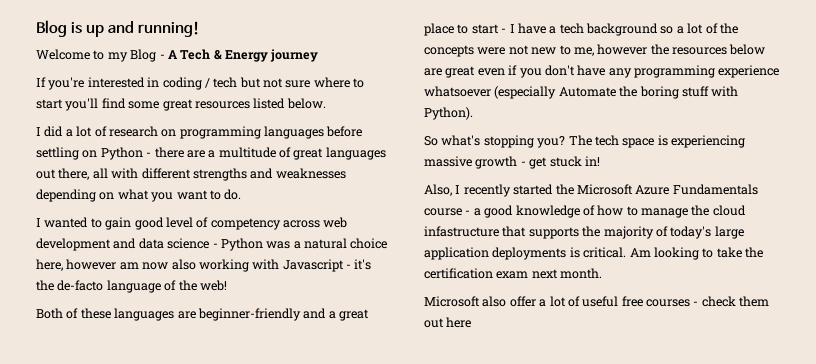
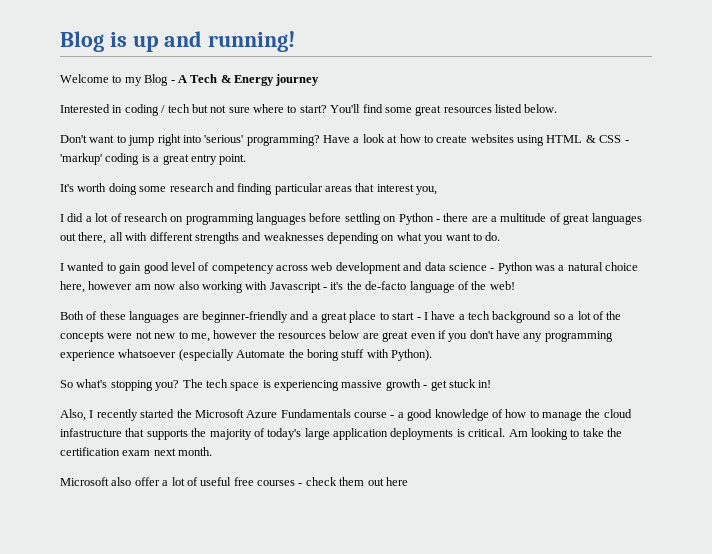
[36,77,145,90] If you're interested -> [60,104,110,113] Interested
[36,98,99,111] start you'll -> [299,104,361,113] start? You'll
(326, 103) none -> [60,134,629,146] [60,153,247,165] [60,183,438,195] // Don't want to jump right into 'serious' programming? Have a look at how to create websites using HTML & CSS - 'markup' coding is a great entry point. // It's worth doing some research and finding particular areas that interest you,

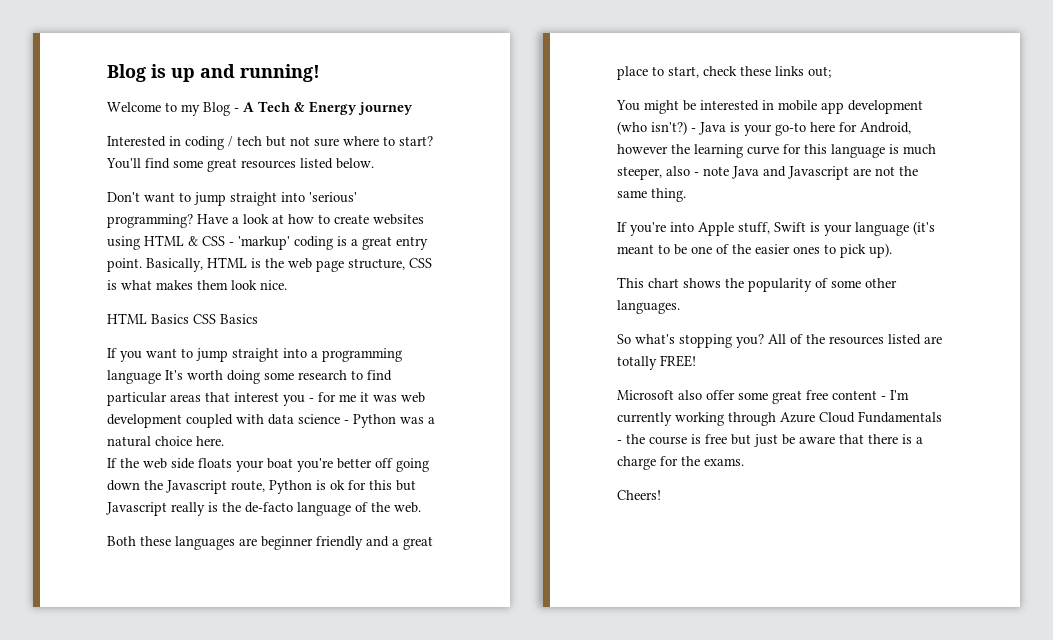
[157,134,181,146] right -> [230,192,277,206] straight
(247, 159) // -> [146,257,432,272] [107,280,287,290] [107,313,258,324] [107,348,402,362] [107,370,161,384] Basically, HTML is the web page structure, CSS is what makes them look nice. // HTML Basics CSS Basics // If you want to jump straight into a programming language
[215,183,273,195] and finding -> [351,370,392,381] to find
[416,186,438,195] [60,213,642,225] [60,232,501,244] [60,262,423,274] you, // I did a lot of research on programming languages before settling on Python - there are a multitude of great languages out there, all with different strengths and weaknesses depending on what you want to do. // I wanted to gain good level of competency across web development and -> [283,392,425,406] [107,414,264,428] you - for me it was web development coupled with
[60,281,344,293] here, however am now also working with Javascript - it's -> [196,436,224,446] [107,458,429,472] [107,480,416,494] [106,502,218,516] here. // If the web side floats your boat you're better off going down the Javascript route, Python is ok for this but Javascript really is
[489,281,515,290] web! -> [394,502,421,513] web.
[86,311,98,320] of -> (136, 541) none
[201,311,288,323] beginner-friendly -> [261,536,363,550] beginner friendly
[392,311,622,323] [60,330,613,342] [60,349,432,361] [60,379,492,391] [60,409,632,421] [60,428,622,440] [60,447,213,456] [60,477,408,486] start - I have a tech background so a lot of the concepts were not new to me, however the resources below are great even if you don't have any programming experience whatsoever (especially Automate the boring stuff with Python). // So what's stopping you? The tech space is experiencing massive growth - get stuck in! // Also, I recently started the Microsoft Azure Fundamentals course - a good knowledge of how to manage the cloud infastructure that supports the majority of today's large application deployments is critical. Am looking to take the certification exam next month. // Microsoft also offer a lot of useful free courses - check them out here -> [668,66,831,78] [616,100,923,114] [617,121,911,136] [617,144,936,158] [617,166,918,180] [617,188,686,202] [617,221,935,236] [617,243,892,258] [617,277,897,292] [617,300,680,314] [617,334,942,348] [617,355,696,370] [617,390,909,404] [617,411,942,426] [617,434,923,447] [617,456,744,470] [617,490,661,500] start, check these links out; // You might be interested in mobile app development (who isn't?) - Java is your go-to here for Android, however the learning curve for this language is much steeper, also - note Java and Javascript are not the same thing. // If you're into Apple stuff, Swift is your language (it's meant to be one of the easier ones to pick up). // This chart shows the popularity of some other languages. // So what's stopping you? All of the resources listed are totally FREE! // Microsoft also offer some great free content - I'm currently working through Azure Cloud Fundamentals - the course is free but just be aware that there is a charge for the exams. // Cheers!

